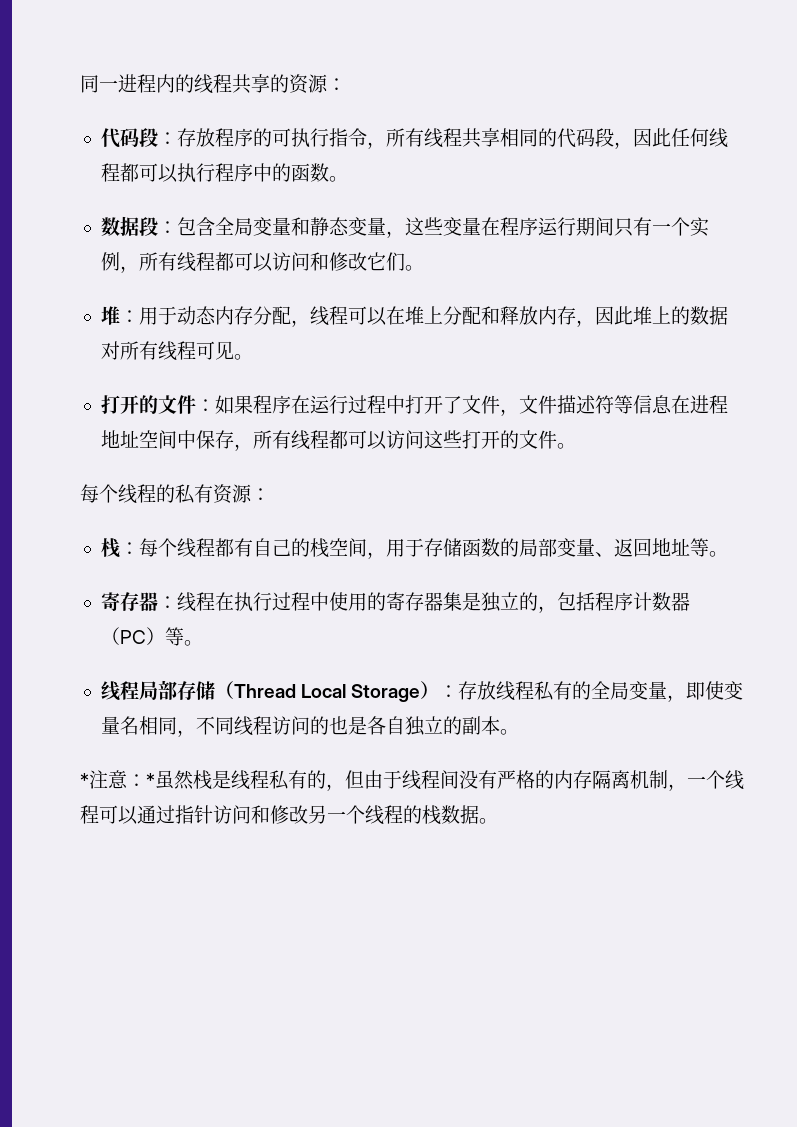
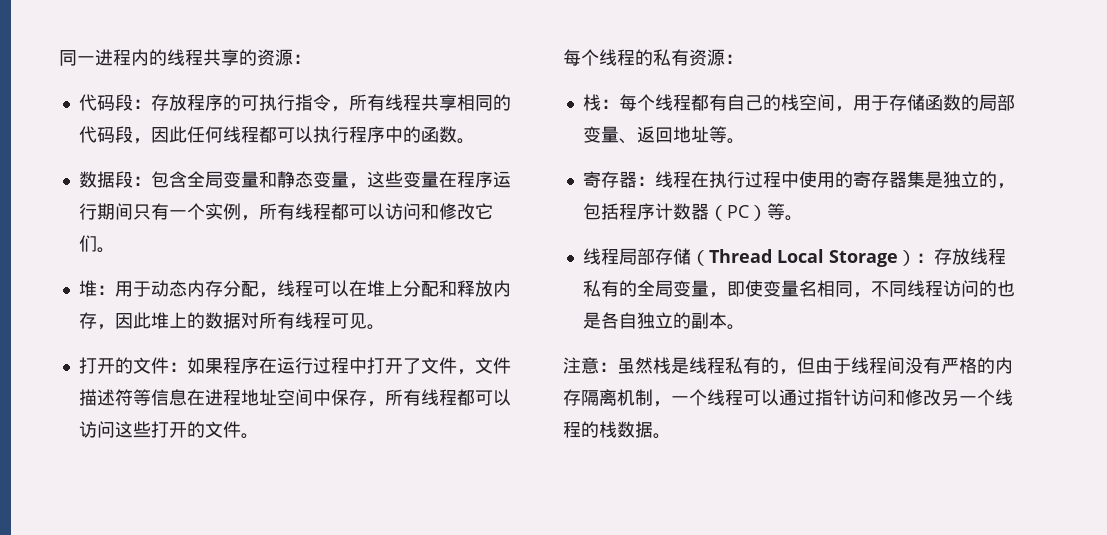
[80,770,155,789] *注意：* -> [563,357,617,374] 注意：

